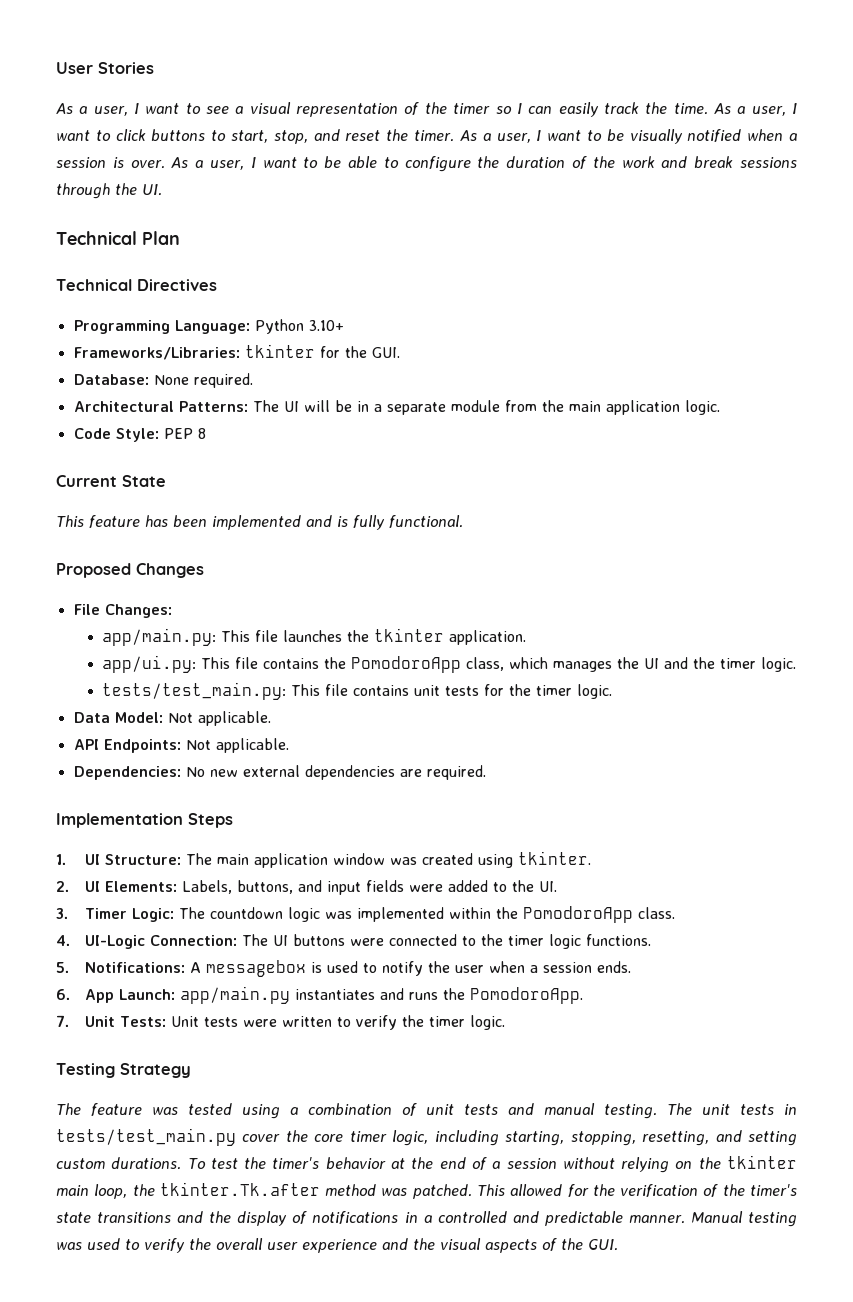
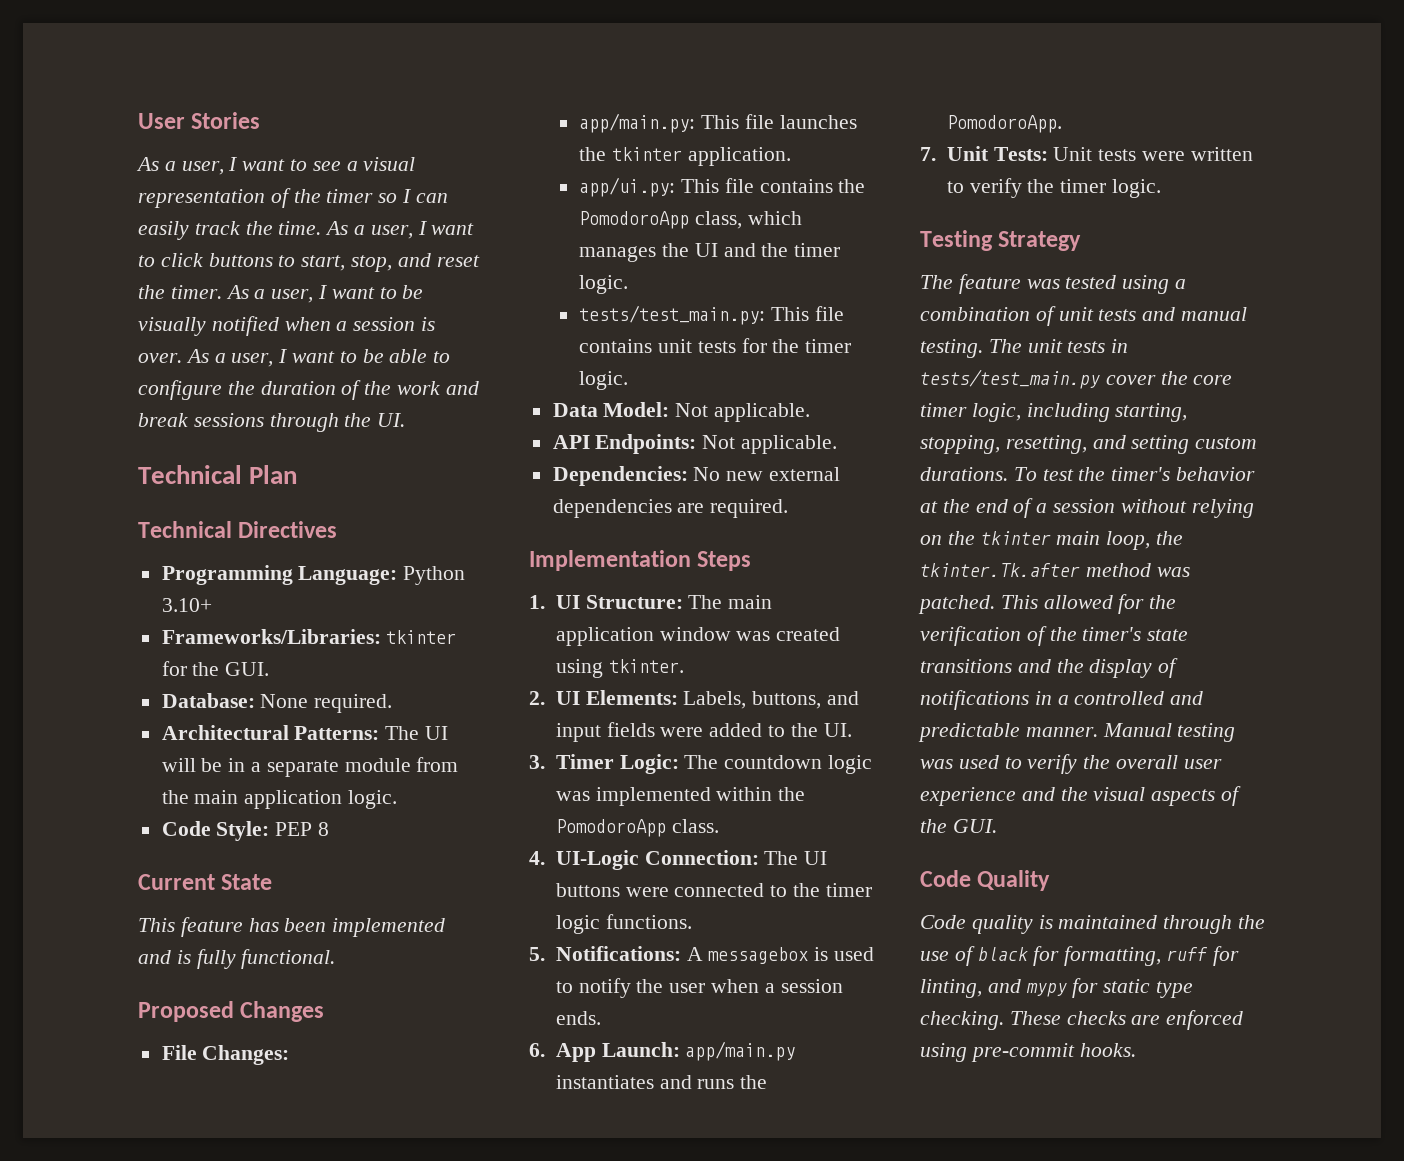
(618, 1245) none -> [920,870,1051,891] [920,915,1266,934] [920,946,1239,966] [920,978,1194,998] [920,1010,1244,1030] [920,1043,1136,1062] // Code Quality // Code quality is maintained through the use of black for formatting, ruff for linting, and mypy for static type checking. These checks are enforced using pre-commit hooks.

